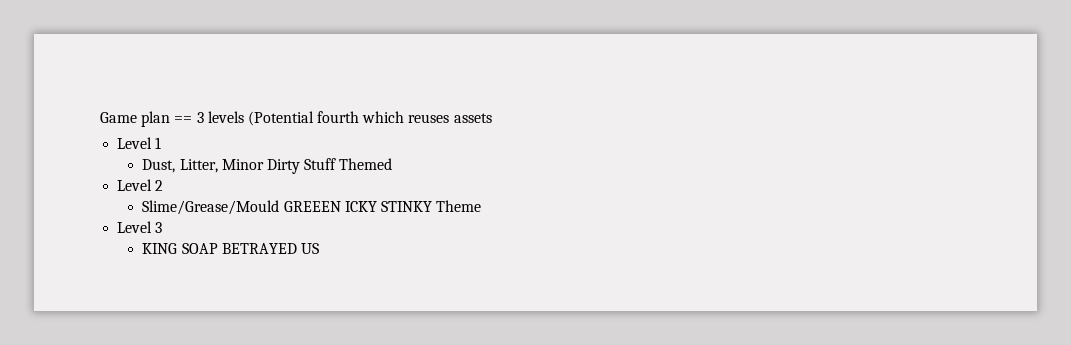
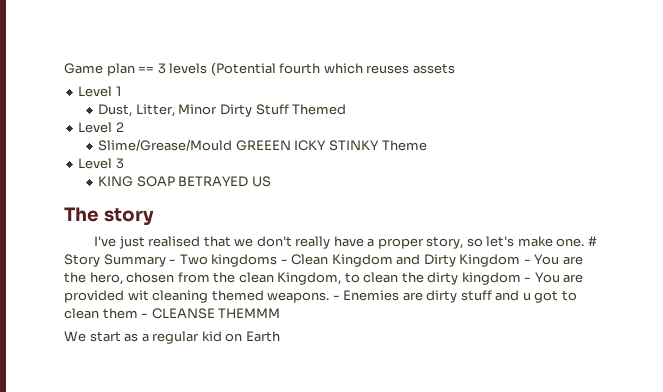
(319, 248) none -> [64,207,154,226] [94,236,597,249] [64,254,583,267] [64,272,584,285] [64,290,577,303] [64,308,281,319] [64,331,280,344] // The story // I've just realised that we don't really have a proper story, so let's make one. # Story Summary - Two kingdoms - Clean Kingdom and Dirty Kingdom - You are the hero, chosen from the clean Kingdom, to clean the dirty kingdom - You are provided wit cleaning themed weapons. - Enemies are dirty stuff and u got to clean them - CLEANSE THEMMM // We start as a regular kid on Earth

